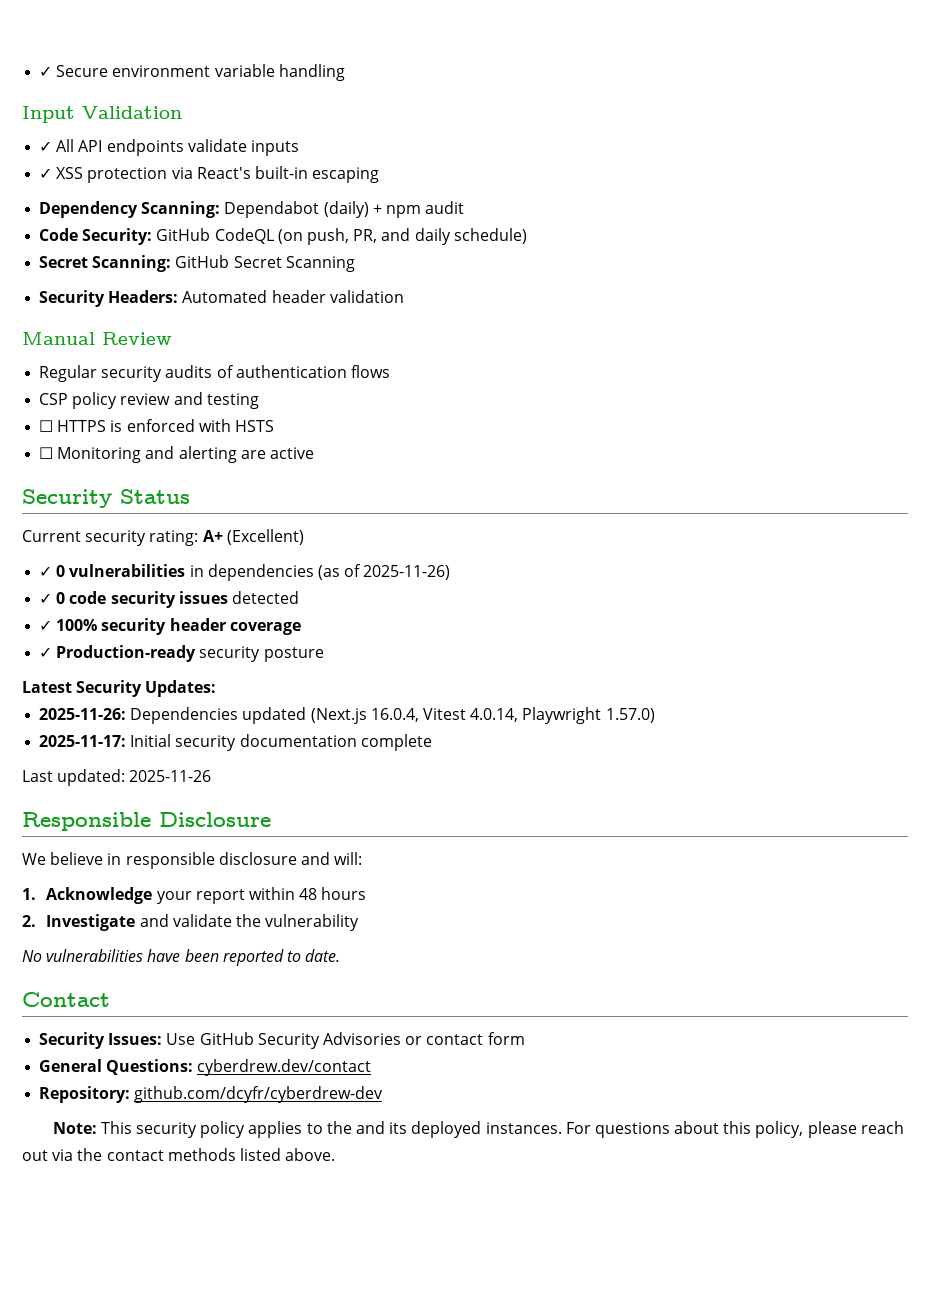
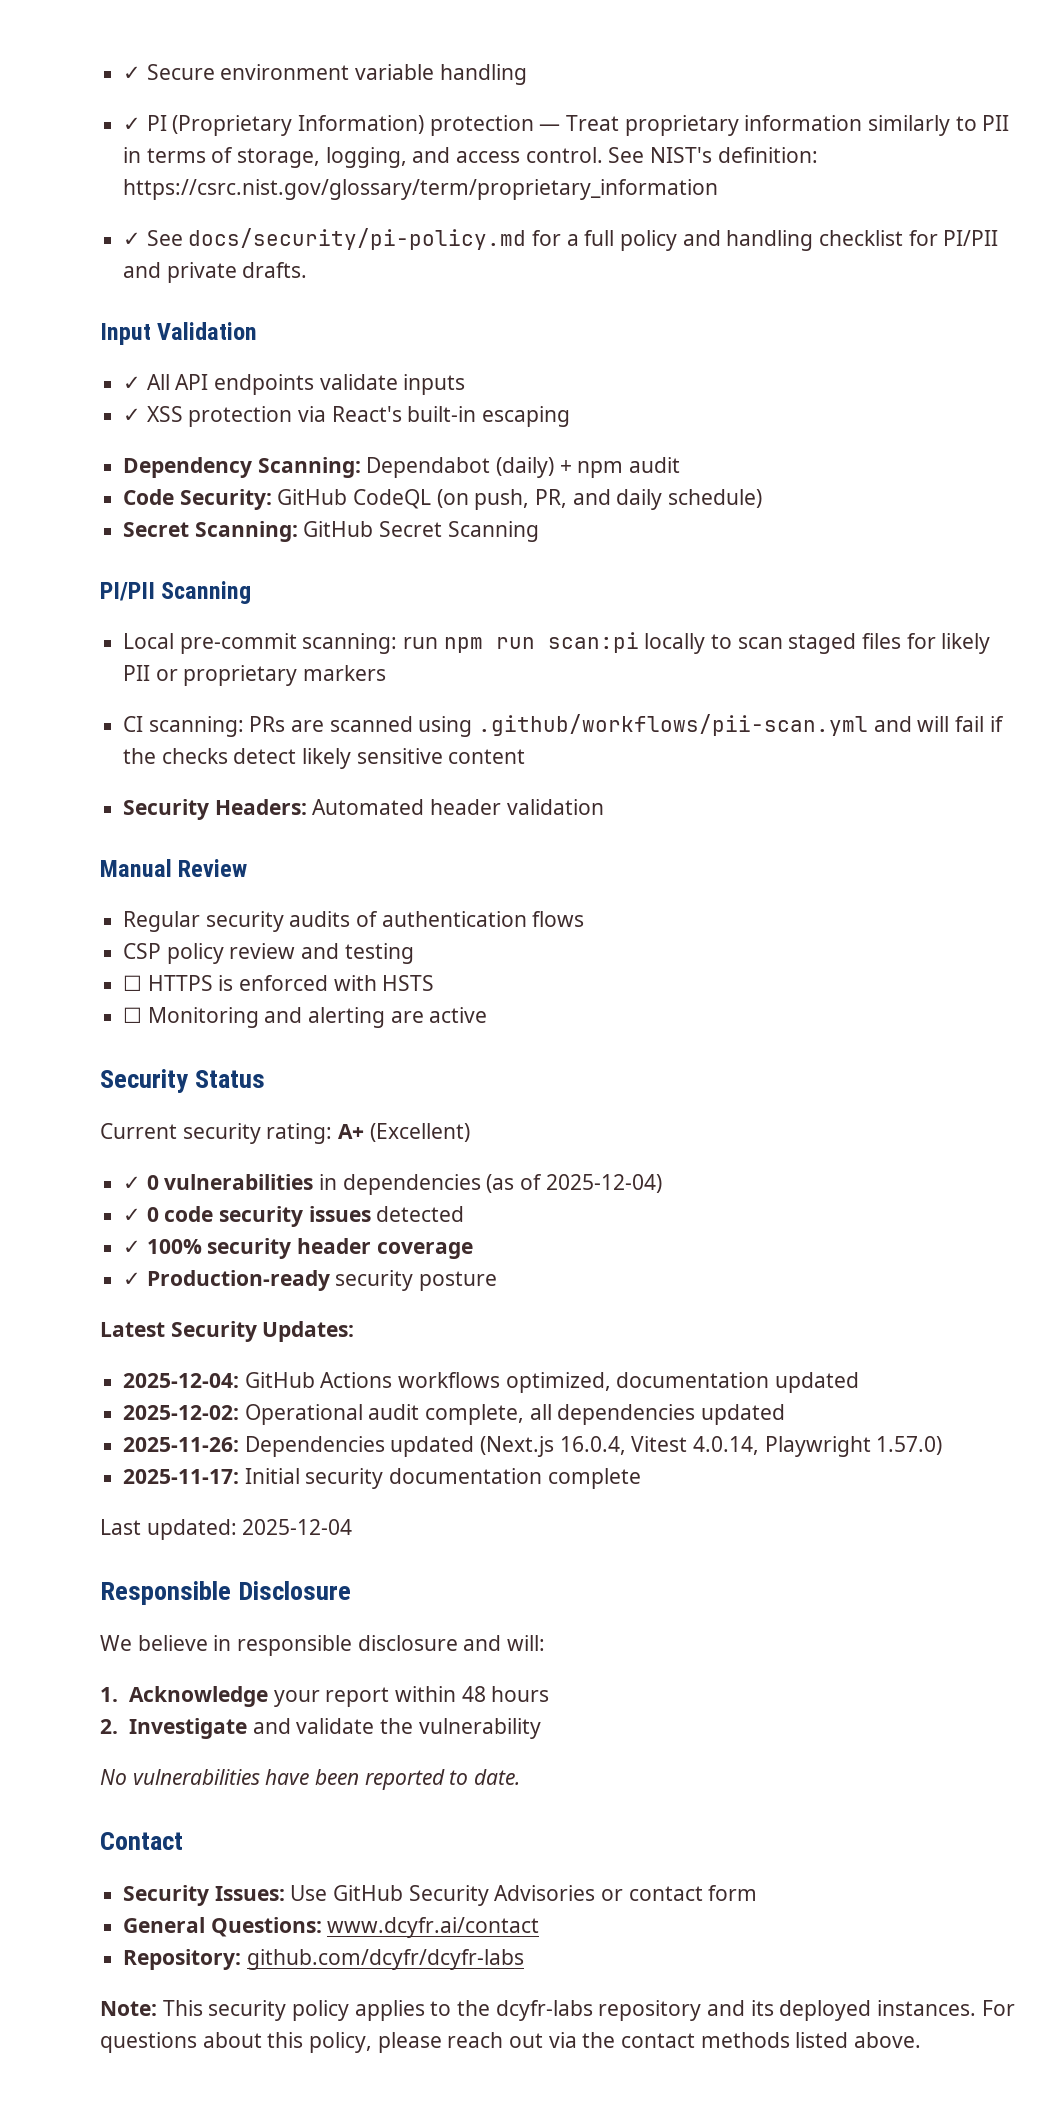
(345, 72) none -> [123,115,1010,136] [123,147,818,168] [123,179,719,200] [123,228,999,251] [123,262,308,283] // ✓ PI (Proprietary Information) protection — Treat proprietary information similarly to PII in terms of storage, logging, and access control. See NIST's definition: https://csrc.nist.gov/glossary/term/proprietary_information // ✓ See docs/security/pi-policy.md for a full policy and handling checklist for PI/PII and private drafts.
(355, 264) none -> [100,581,252,604] [123,632,991,654] [123,665,387,686] [123,714,1004,737] [123,748,526,769] // PI/PII Scanning // Local pre-commit scanning: run npm run scan:pi locally to scan staged files for likely PII or proprietary markers // CI scanning: PRs are scanned using .github/workflows/pii-scan.yml and will fail if the checks detect likely sensitive content
[363,565,451,580] 2025-11-26) -> [545,1174,662,1193] 2025-12-04)
(217, 688) none -> [123,1372,860,1393] [123,1404,786,1425] // 2025-12-04: GitHub Actions workflows optimized, documentation updated // 2025-12-02: Operational audit complete, all dependencies updated
[129,770,212,782] 2025-11-26 -> [242,1519,353,1535] 2025-12-04
[197,1059,372,1076] cyberdrew.dev/contact -> [327,1917,540,1938] www.dcyfr.ai/contact
[134,1086,384,1103] github.com/dcyfr/cyberdrew-dev -> [246,1949,524,1970] github.com/dcyfr/dcyfr-labs
(352, 1127) none -> [495,2000,702,2021] dcyfr-labs repository

